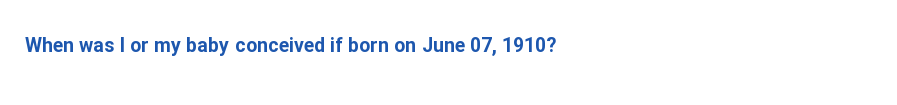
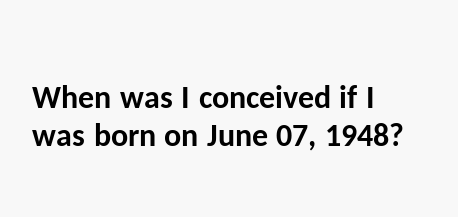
[129,37,343,56] or my baby conceived if -> [198,85,375,108] [32,130,85,146] conceived if I was
[502,37,557,52] 1910? -> [324,123,404,146] 1948?

